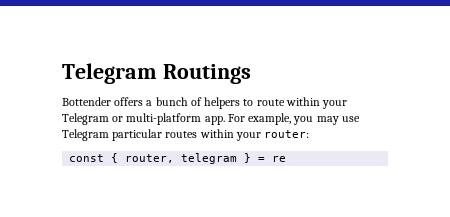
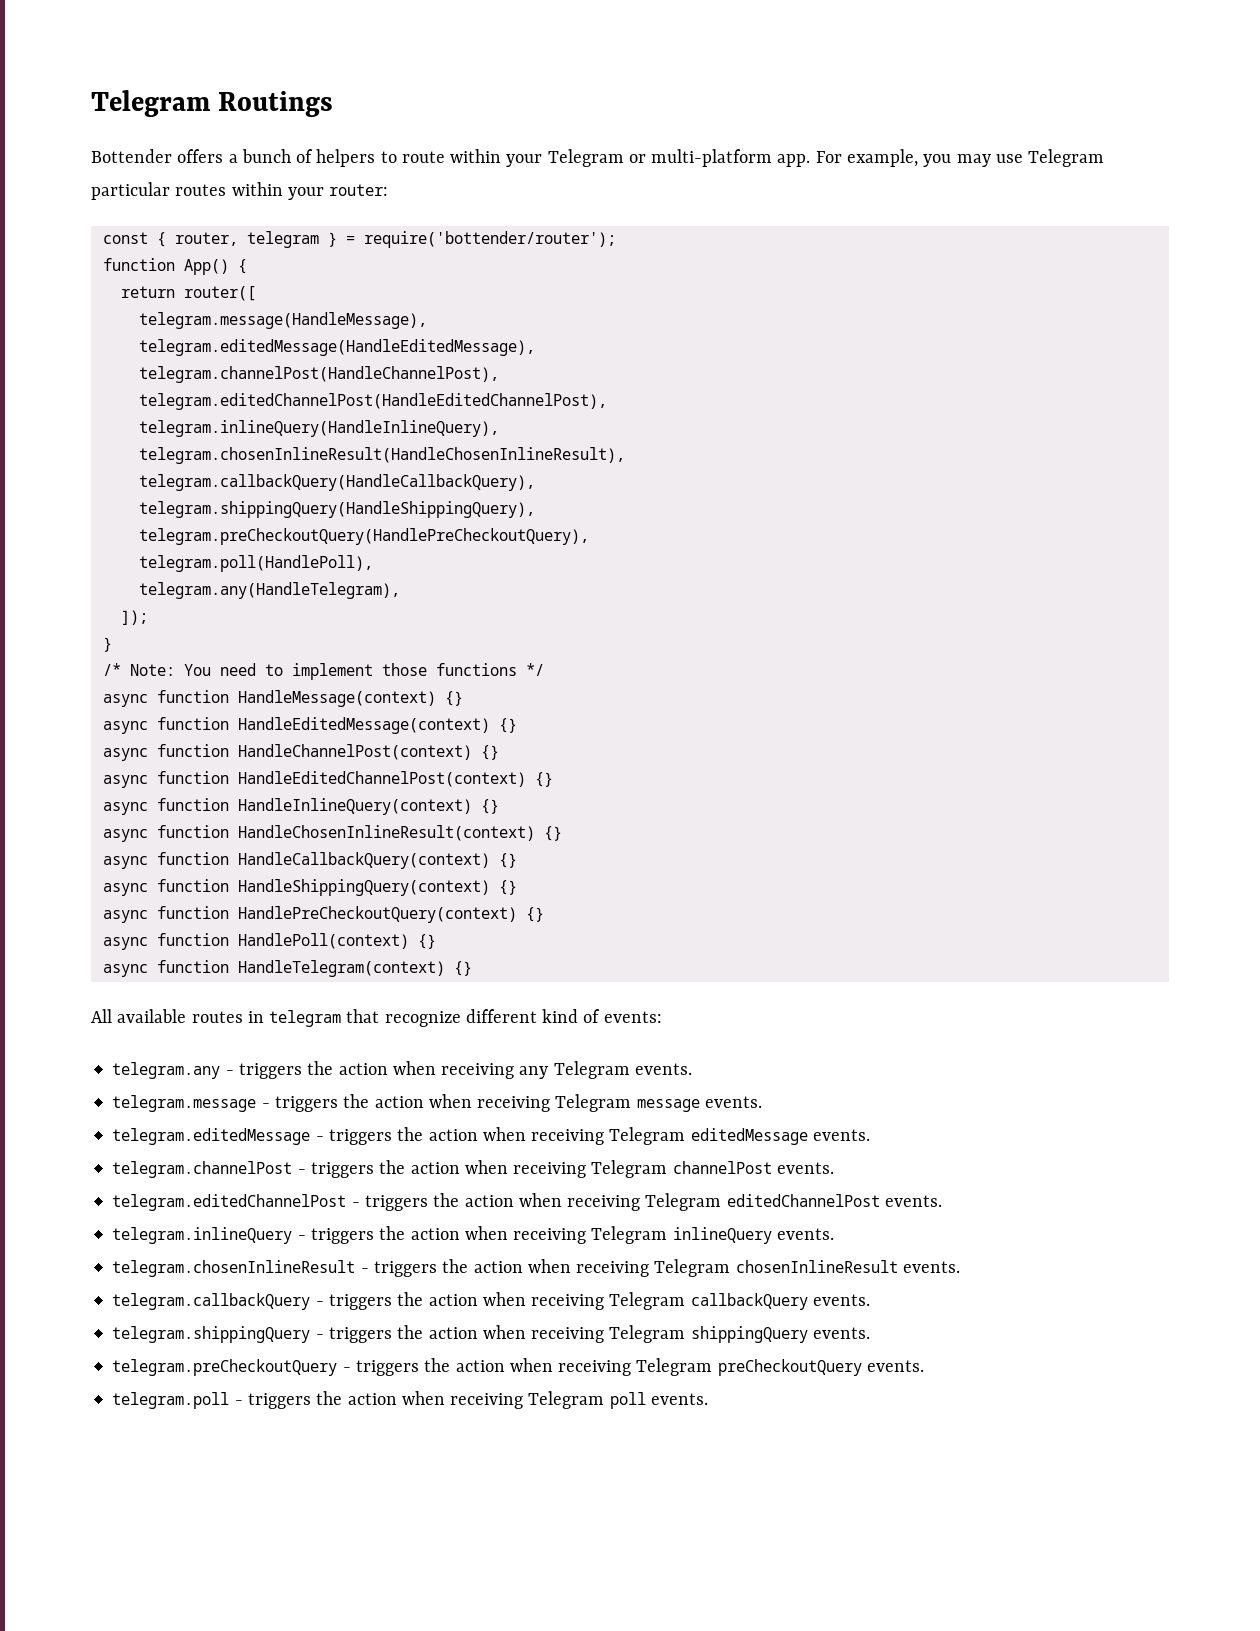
[272,156,287,162] re -> [363,231,616,248] [102,258,247,275] [120,286,256,301] [138,312,427,329] [138,339,535,356] [138,366,499,383] [138,393,607,410] [138,420,499,437] [138,447,625,464] [138,474,535,491] [138,501,535,518] [138,528,589,545] [138,555,373,572] [138,582,400,599] [120,610,148,625] [102,637,112,652] [102,663,544,680] [102,690,463,707] [102,717,517,734] [102,744,499,761] [102,771,553,788] [102,798,499,815] [102,825,562,842] [102,852,517,869] [102,879,517,896] [102,906,544,923] [102,933,436,950] [102,960,472,977] [91,1009,662,1027] [112,1061,692,1079] [112,1094,762,1112] [112,1127,870,1145] [112,1160,834,1178] [112,1193,942,1211] [112,1226,834,1244] [112,1259,960,1277] [112,1292,870,1310] [112,1325,870,1343] [112,1358,924,1376] [112,1391,708,1409] require('bottender/router'); // function App() { // return router([ // telegram.message(HandleMessage), // telegram.editedMessage(HandleEditedMessage), // telegram.channelPost(HandleChannelPost), // telegram.editedChannelPost(HandleEditedChannelPost), // telegram.inlineQuery(HandleInlineQuery), // telegram.chosenInlineResult(HandleChosenInlineResult), // telegram.callbackQuery(HandleCallbackQuery), // telegram.shippingQuery(HandleShippingQuery), // telegram.preCheckoutQuery(HandlePreCheckoutQuery), // telegram.poll(HandlePoll), // telegram.any(HandleTelegram), // ]); // } // /* Note: You need to implement those functions */ // async function HandleMessage(context) {} // async function HandleEditedMessage(context) {} // async function HandleChannelPost(context) {} // async function HandleEditedChannelPost(context) {} // async function HandleInlineQuery(context) {} // async function HandleChosenInlineResult(context) {} // async function HandleCallbackQuery(context) {} // async function HandleShippingQuery(context) {} // async function HandlePreCheckoutQuery(context) {} // async function HandlePoll(context) {} // async function HandleTelegram(context) {} // All available routes in telegram that recognize different kind of events: // telegram.any - triggers the action when receiving any Telegram events. // telegram.message - triggers the action when receiving Telegram message events. // telegram.editedMessage - triggers the action when receiving Telegram editedMessage events. // telegram.channelPost - triggers the action when receiving Telegram channelPost events. // telegram.editedChannelPost - triggers the action when receiving Telegram editedChannelPost events. // telegram.inlineQuery - triggers the action when receiving Telegram inlineQuery events. // telegram.chosenInlineResult - triggers the action when receiving Telegram chosenInlineResult events. // telegram.callbackQuery - triggers the action when receiving Telegram callbackQuery events. // telegram.shippingQuery - triggers the action when receiving Telegram shippingQuery events. // telegram.preCheckoutQuery - triggers the action when receiving Telegram preCheckoutQuery events. // telegram.poll - triggers the action when receiving Telegram poll events.

